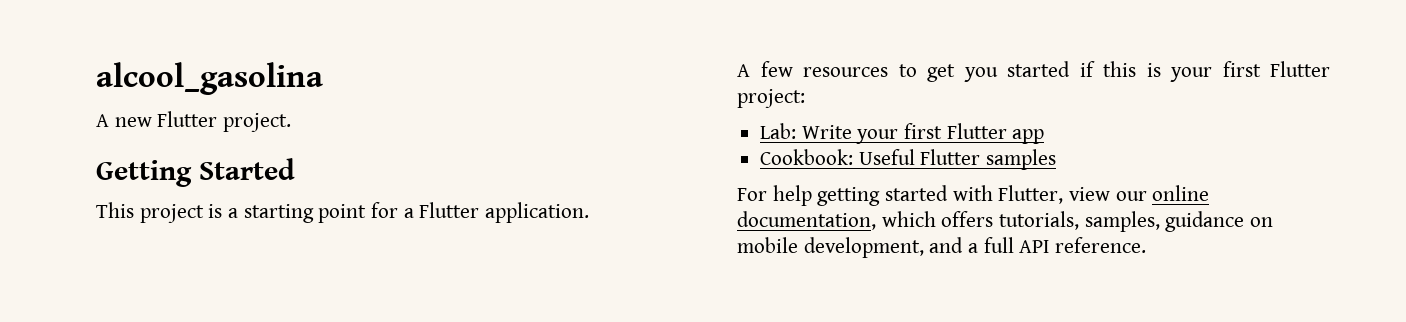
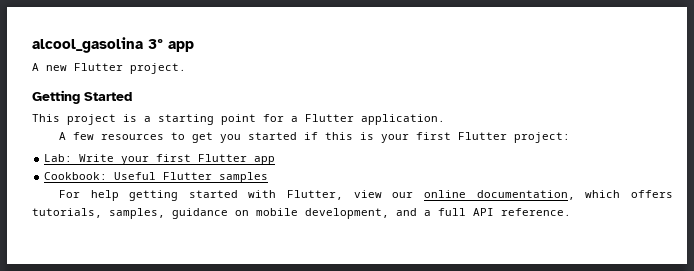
(323, 78) none -> [148,39,194,52] 3º app

